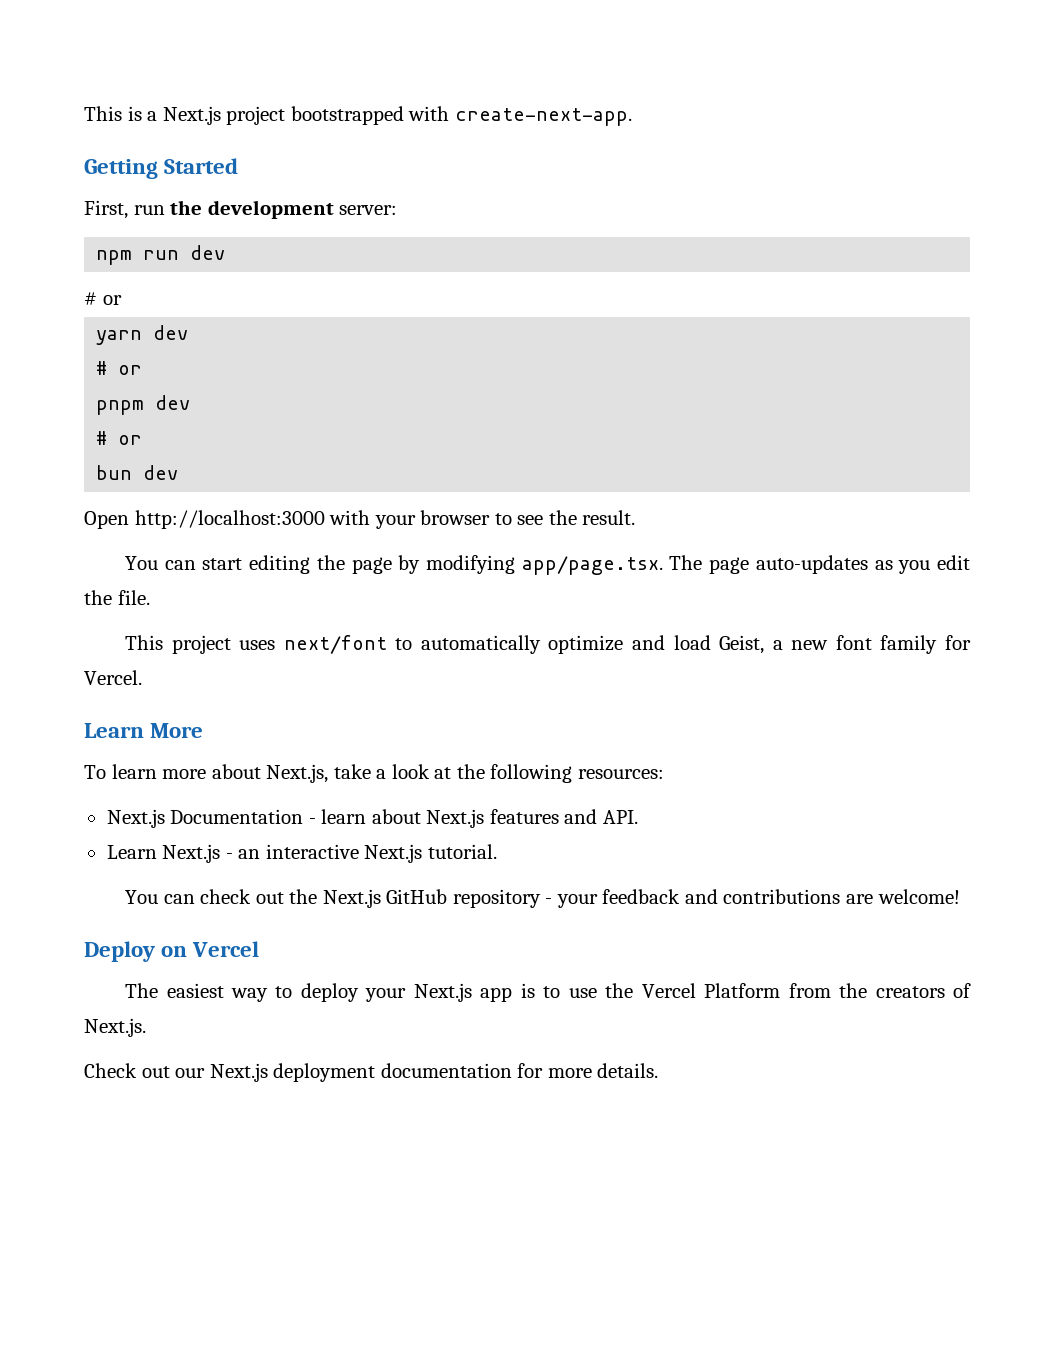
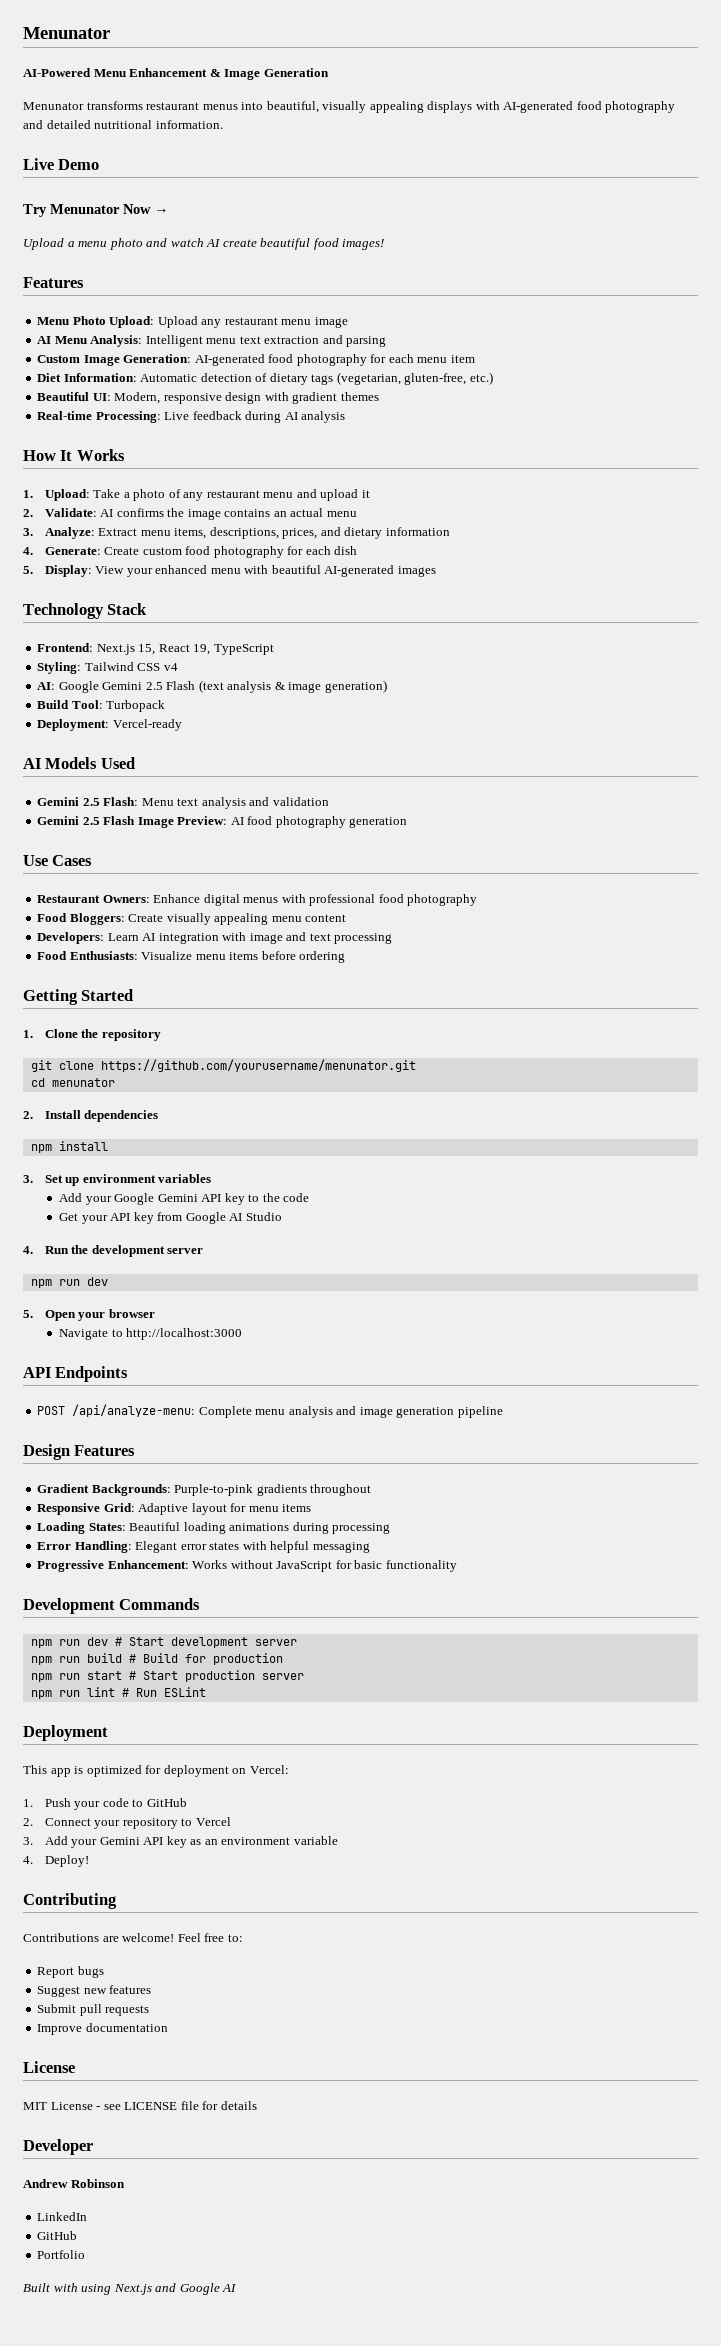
[84,106,632,126] [84,158,239,179] [84,200,165,219] This is a Next.js project bootstrapped with create-next-app. // Getting Started // First, run -> [23,27,110,39] [23,68,329,80] [23,101,676,113] [23,120,223,129] [23,158,100,170] [23,204,169,217] [23,238,385,250] [23,277,84,288] [37,316,348,328] [37,335,387,347] [37,354,475,366] [37,372,493,385] [37,392,379,404] [37,411,346,423] [23,449,125,461] [23,489,370,501] [23,508,357,520] [23,527,450,539] [23,546,358,558] [23,565,436,577] [23,603,148,619] [37,643,274,655] [37,662,178,674] [37,680,387,693] [37,700,166,712] [37,719,182,731] [23,757,135,769] [37,797,329,809] [37,816,408,828] [23,855,93,866] [37,894,478,906] [37,913,347,925] [37,932,393,944] [37,951,346,963] [23,989,134,1005] [23,1029,161,1041] [30,1059,416,1072] [30,1078,115,1087] [23,1110,159,1122] [30,1141,108,1153] [23,1174,212,1186] [59,1193,310,1205] [59,1212,282,1224] [23,1246,69,1254] Menunator // AI-Powered Menu Enhancement & Image Generation // Menunator transforms restaurant menus into beautiful, visually appealing displays with AI-generated food photography and detailed nutritional information. // Live Demo // Try Menunator Now → // Upload a menu photo and watch AI create beautiful food images! // Features // Menu Photo Upload: Upload any restaurant menu image // AI Menu Analysis: Intelligent menu text extraction and parsing // Custom Image Generation: AI-generated food photography for each menu item // Diet Information: Automatic detection of dietary tags (vegetarian, gluten-free, etc.) // Beautiful UI: Modern, responsive design with gradient themes // Real-time Processing: Live feedback during AI analysis // How It Works // 1. Upload: Take a photo of any restaurant menu and upload it // 2. Validate: AI confirms the image contains an actual menu // 3. Analyze: Extract menu items, descriptions, prices, and dietary information // 4. Generate: Create custom food photography for each dish // 5. Display: View your enhanced menu with beautiful AI-generated images // Technology Stack // Frontend: Next.js 15, React 19, TypeScript // Styling: Tailwind CSS v4 // AI: Google Gemini 2.5 Flash (text analysis & image generation) // Build Tool: Turbopack // Deployment: Vercel-ready // AI Models Used // Gemini 2.5 Flash: Menu text analysis and validation // Gemini 2.5 Flash Image Preview: AI food photography generation // Use Cases // Restaurant Owners: Enhance digital menus with professional food photography // Food Bloggers: Create visually appealing menu content // Developers: Learn AI integration with image and text processing // Food Enthusiasts: Visualize menu items before ordering // Getting Started // 1. Clone the repository // git clone https://github.com/yourusername/menunator.git // cd menunator // 2. Install dependencies // npm install // 3. Set up environment variables // Add your Google Gemini API key to the code // Get your API key from Google AI Studio // 4. Run
[339,205,398,215] server: -> [167,1248,204,1254] server
[84,292,122,305] [96,325,189,345] [96,361,143,375] [96,395,191,415] [96,431,143,445] [96,465,179,480] [84,510,636,529] [125,555,971,575] [84,590,150,605] [125,635,971,654] [84,670,142,685] [84,723,204,738] [84,764,664,783] [106,809,638,828] [106,844,497,863] [125,889,960,908] [84,941,260,962] [125,983,971,1002] [84,1018,146,1037] [84,1063,659,1082] # or // yarn dev // # or // pnpm dev // # or // bun dev // Open http://localhost:3000 with your browser to see the result. // You can start editing the page by modifying app/page.tsx. The page auto-updates as you edit the file. // This project uses next/font to automatically optimize and load Geist, a new font family for Vercel. // Learn More // To learn more about Next.js, take a look at the following resources: // Next.js Documentation - learn about Next.js features and API. // Learn Next.js - an interactive Next.js tutorial. // You can check out the Next.js GitHub repository - your feedback and contributions are welcome! // Deploy on Vercel // The easiest way to deploy your Next.js app is to use the Vercel Platform from the creators of Next.js. // Check out our Next.js deployment documentation for more details. -> [23,1309,155,1321] [59,1328,243,1340] [23,1366,129,1382] [37,1404,503,1418] [23,1444,136,1460] [37,1484,372,1496] [37,1503,312,1515] [37,1522,391,1534] [37,1541,370,1553] [37,1560,457,1572] [23,1598,201,1614] [30,1637,297,1648] [30,1653,283,1665] [30,1670,304,1682] [30,1687,206,1699] [23,1725,108,1741] [23,1765,289,1777] [23,1798,187,1810] [23,1817,231,1829] [23,1836,338,1848] [23,1855,89,1867] [23,1893,117,1909] [23,1933,243,1942] [37,1966,104,1978] [37,1985,152,1997] [37,2004,150,2016] [37,2023,168,2035] [23,2061,75,2073] [23,2101,257,2110] [23,2139,93,2155] [23,2179,125,2188] [37,2212,88,2221] [37,2231,78,2240] [37,2250,86,2259] [23,2283,237,2295] 5. Open your browser // Navigate to http://localhost:3000 // API Endpoints // POST /api/analyze-menu: Complete menu analysis and image generation pipeline // Design Features // Gradient Backgrounds: Purple-to-pink gradients throughout // Responsive Grid: Adaptive layout for menu items // Loading States: Beautiful loading animations during processing // Error Handling: Elegant error states with helpful messaging // Progressive Enhancement: Works without JavaScript for basic functionality // Development Commands // npm run dev # Start development server // npm run build # Build for production // npm run start # Start production server // npm run lint # Run ESLint // Deployment // This app is optimized for deployment on Vercel: // 1. Push your code to GitHub // 2. Connect your repository to Vercel // 3. Add your Gemini API key as an environment variable // 4. Deploy! // Contributing // Contributions are welcome! Feel free to: // Report bugs // Suggest new features // Submit pull requests // Improve documentation // License // MIT License - see LICENSE file for details // Developer // Andrew Robinson // LinkedIn // GitHub // Portfolio // Built with using Next.js and Google AI

